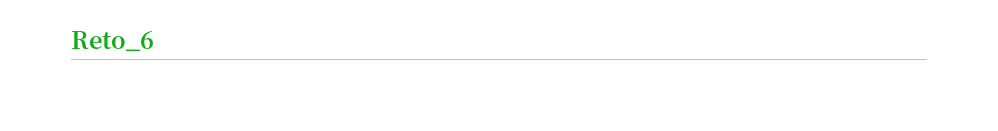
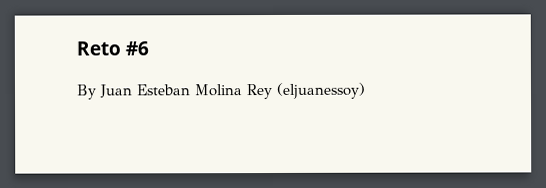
[71,31,154,51] Reto_6 -> [76,41,149,56] [76,82,366,100] Reto #6 // By Juan Esteban Molina Rey (eljuanessoy)

